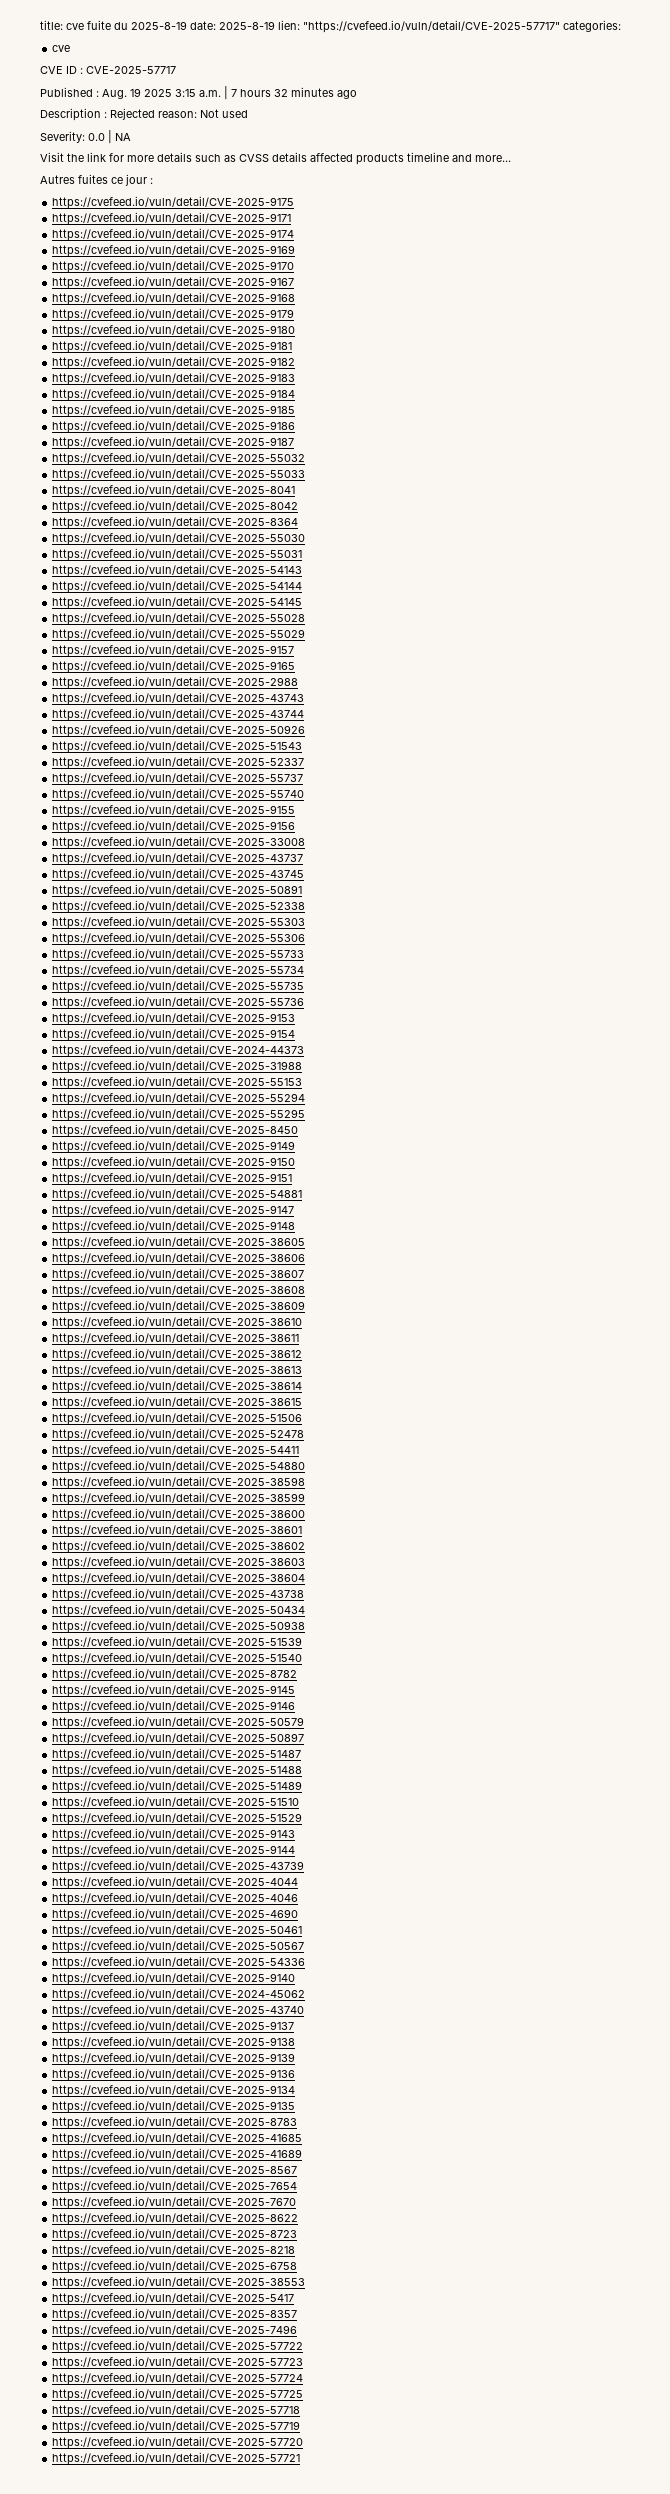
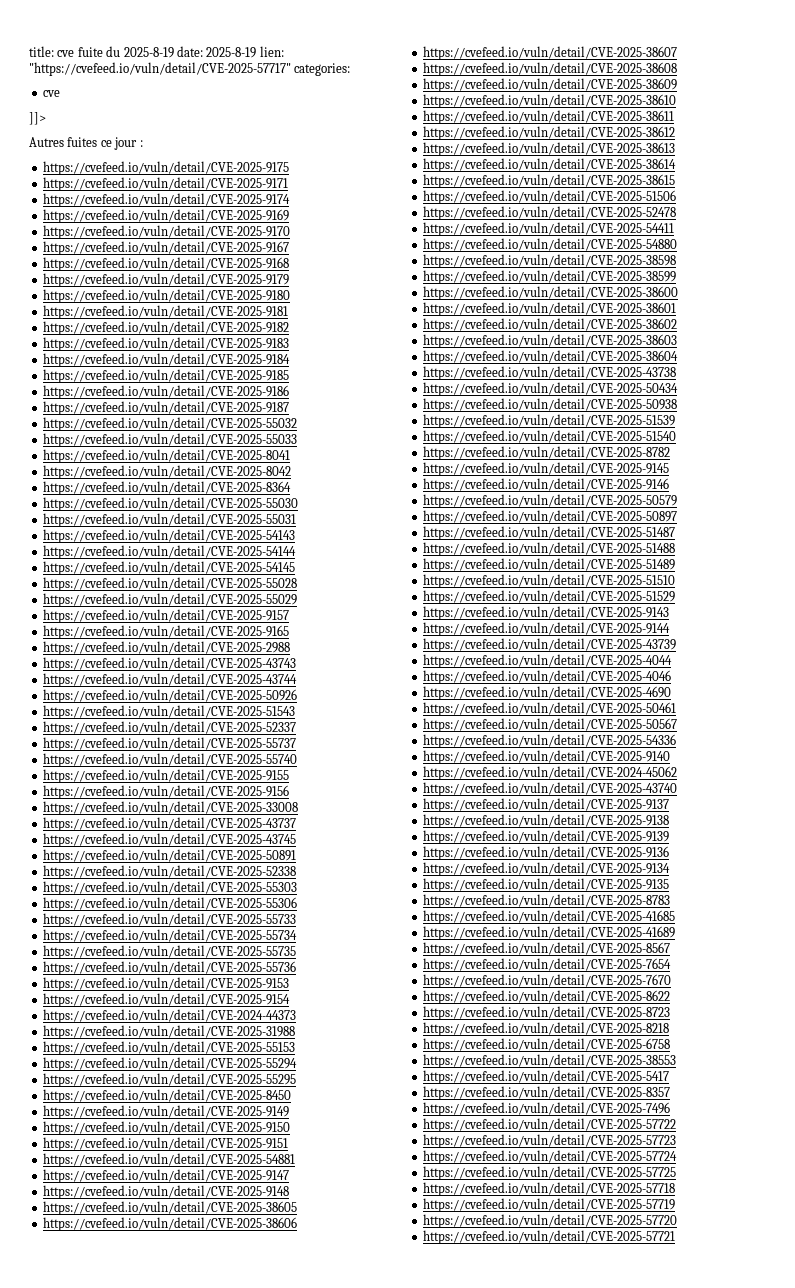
[40,66,176,74] [40,86,357,100] [40,108,248,121] [40,130,131,144] [40,152,511,165] CVE ID : CVE-2025-57717 // Published : Aug. 19 2025 3:15 a.m. | 7 hours 32 minutes ago // Description : Rejected reason: Not used // Severity: 0.0 | NA // Visit the link for more details such as CVSS details affected products timeline and more... -> [29,112,46,125] ]]>

